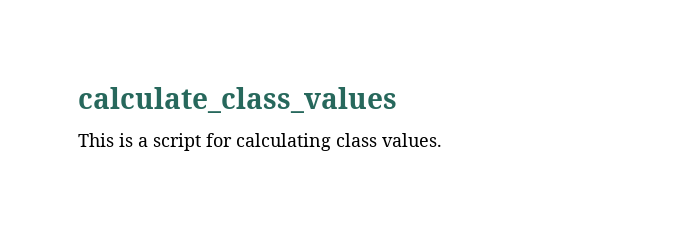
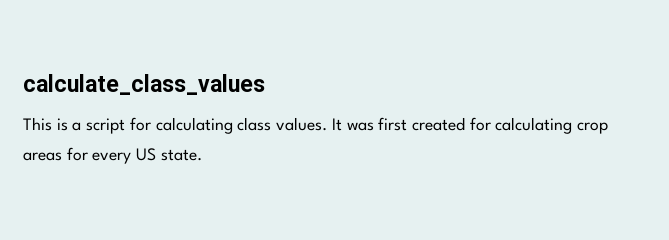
(442, 140) none -> [331,117,609,134] [23,147,202,164] It was first created for calculating crop areas for every US state.

